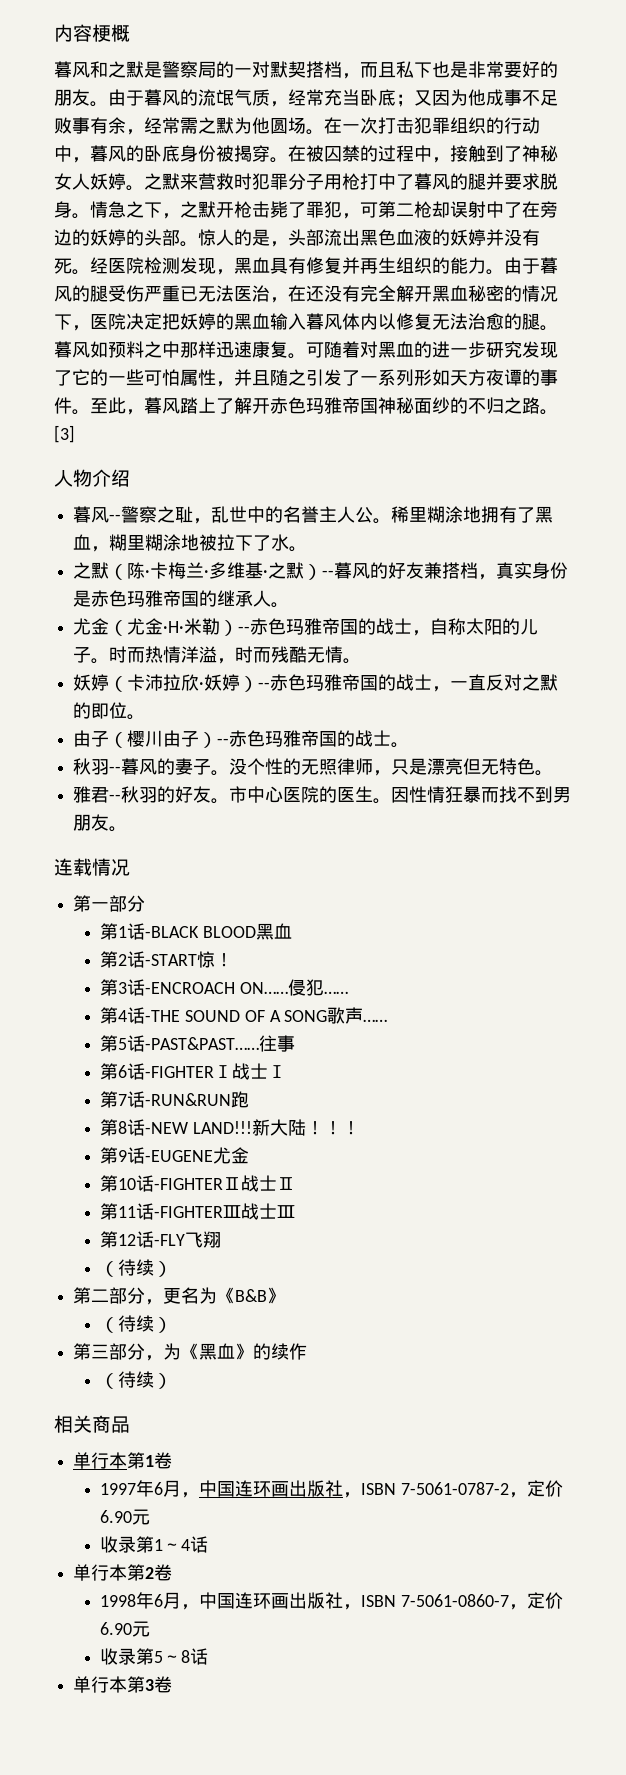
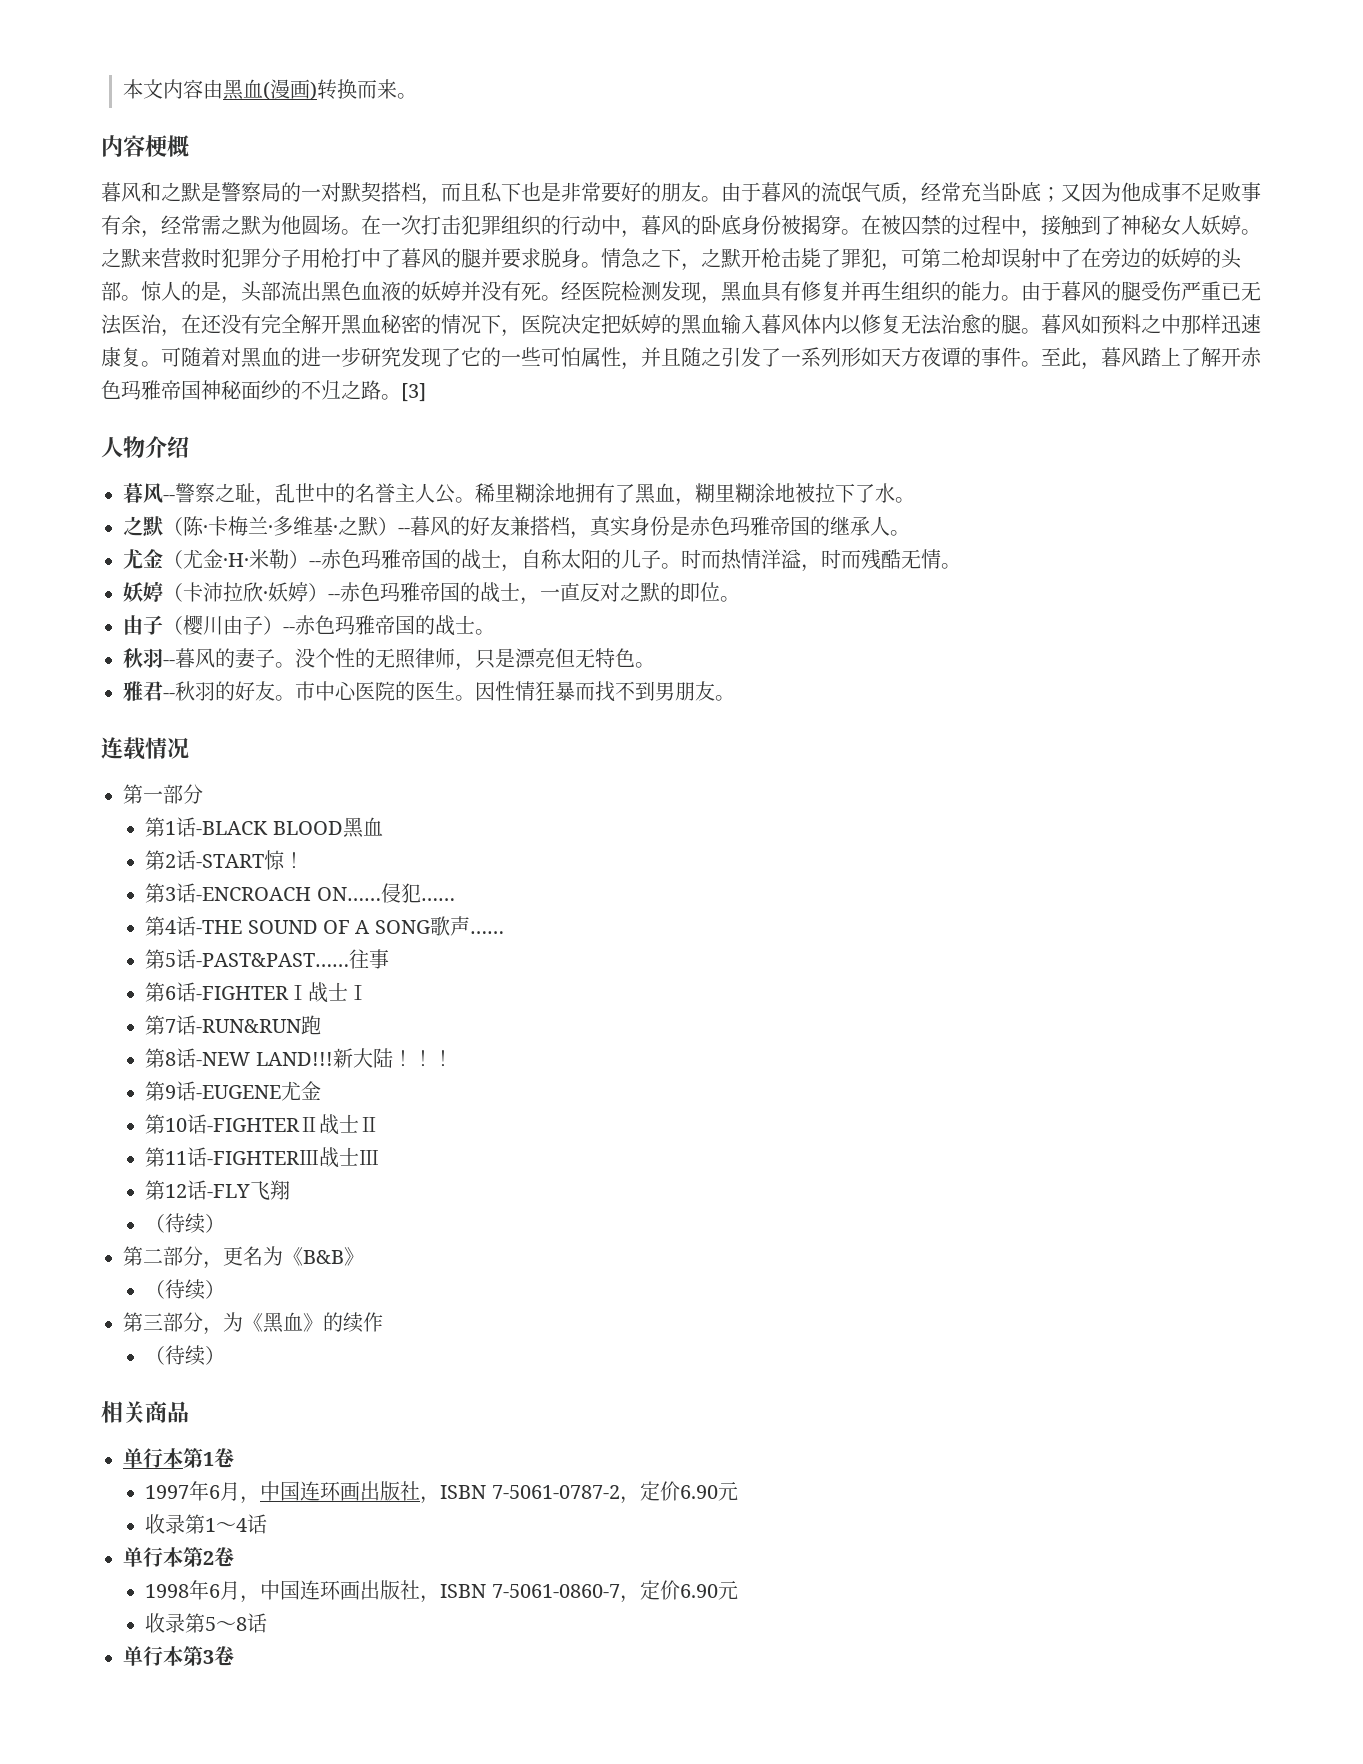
(54, 33) none -> [123,79,418,100] 本文内容由黑血(漫画)转换而来。 //

